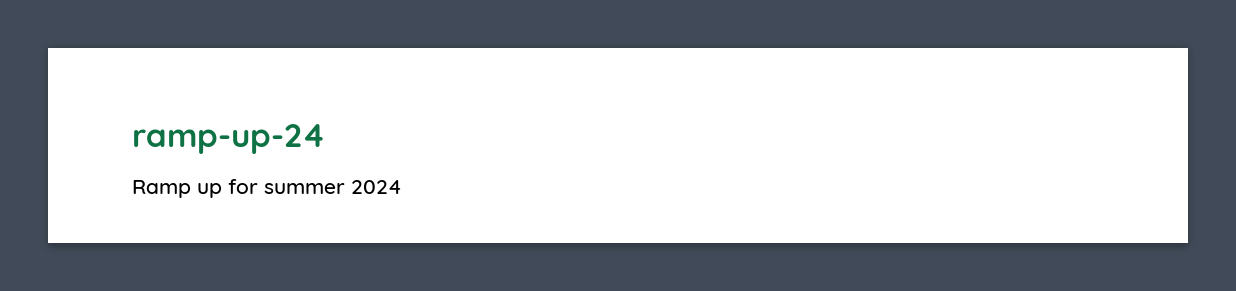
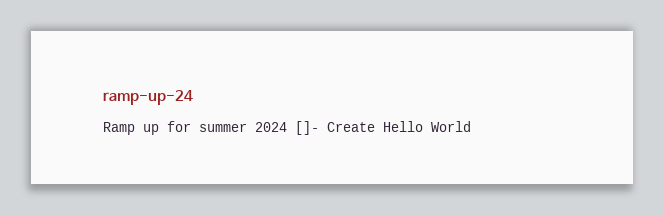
(402, 187) none -> [295,121,471,135] []- Create Hello World

